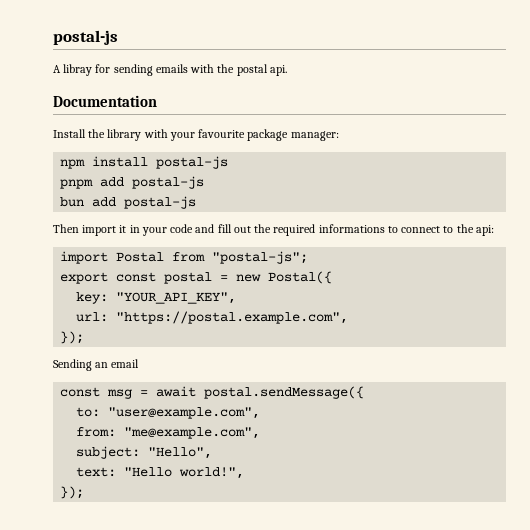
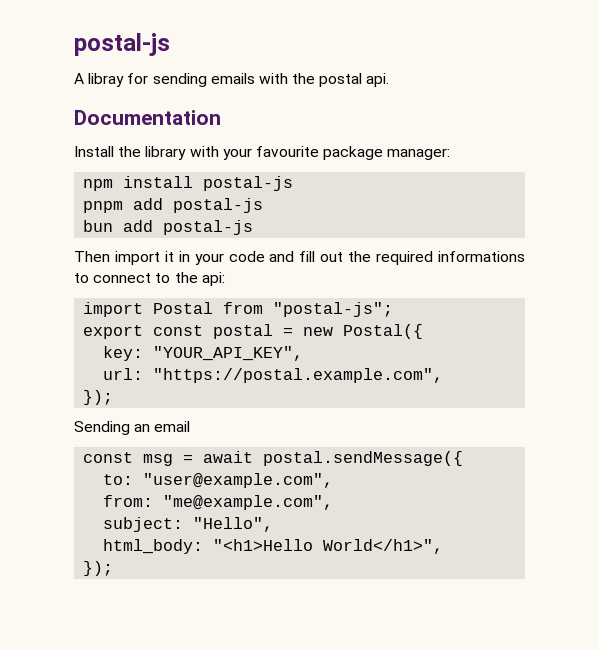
[76,467,245,479] text: "Hello world!", -> [103,539,444,554] html_body: "<h1>Hello World</h1>",

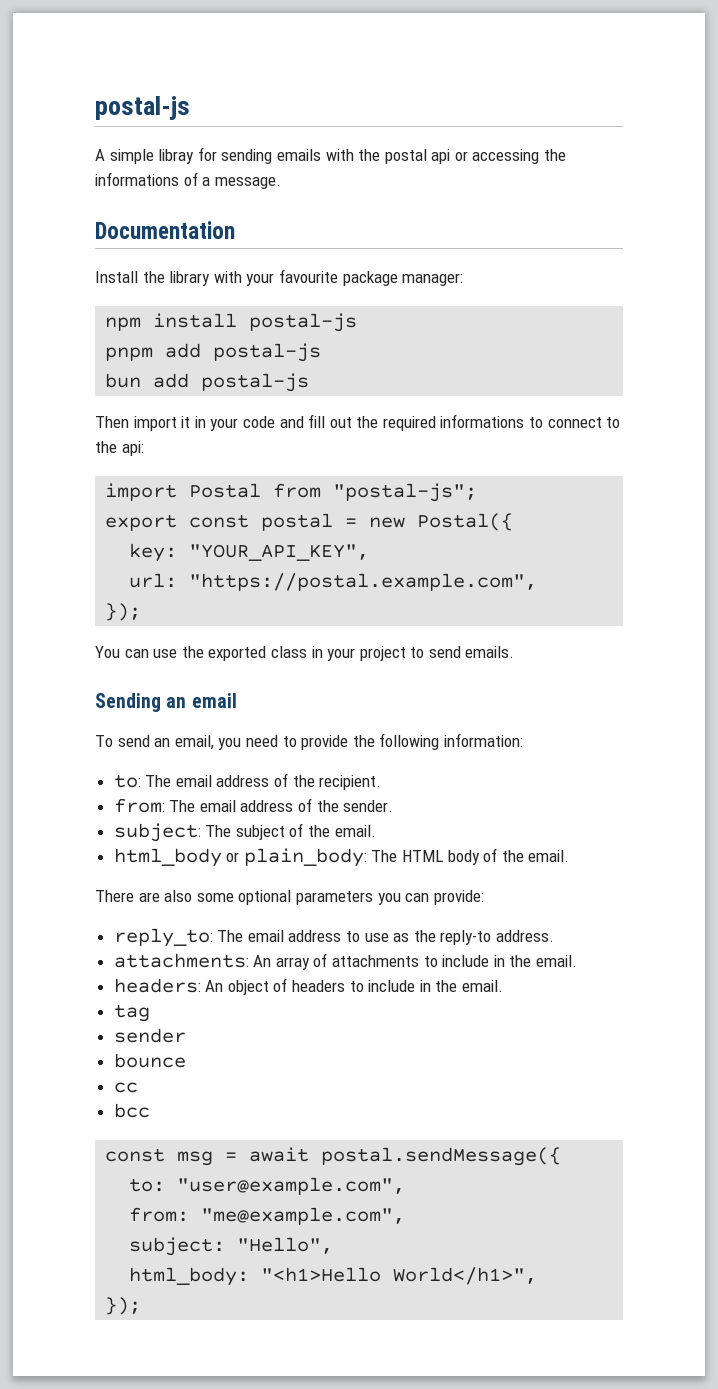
(84, 78) none -> [109,149,154,164] simple
[366,73,390,87] api. -> [431,149,567,164] [95,172,281,189] api or accessing the informations of a message.
[74,421,191,435] Sending an email -> [95,646,515,661] [95,693,237,712] [95,733,523,750] [113,773,382,790] [113,798,394,813] [113,823,376,842] [113,848,570,867] [95,890,484,905] [113,928,555,947] [113,953,578,970] [113,978,504,995] [113,1004,150,1022] [113,1028,186,1043] [113,1053,186,1068] [113,1082,138,1093] [113,1103,150,1118] You can use the exported class in your project to send emails. // Sending an email // To send an email, you need to provide the following information: // to: The email address of the recipient. // from: The email address of the sender. // subject: The subject of the email. // html_body or plain_body: The HTML body of the email. // There are also some optional parameters you can provide: // reply_to: The email address to use as the reply-to address. // attachments: An array of attachments to include in the email. // headers: An object of headers to include in the email. // tag // sender // bounce // cc // bcc

